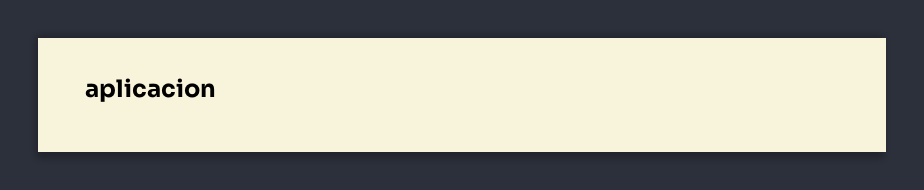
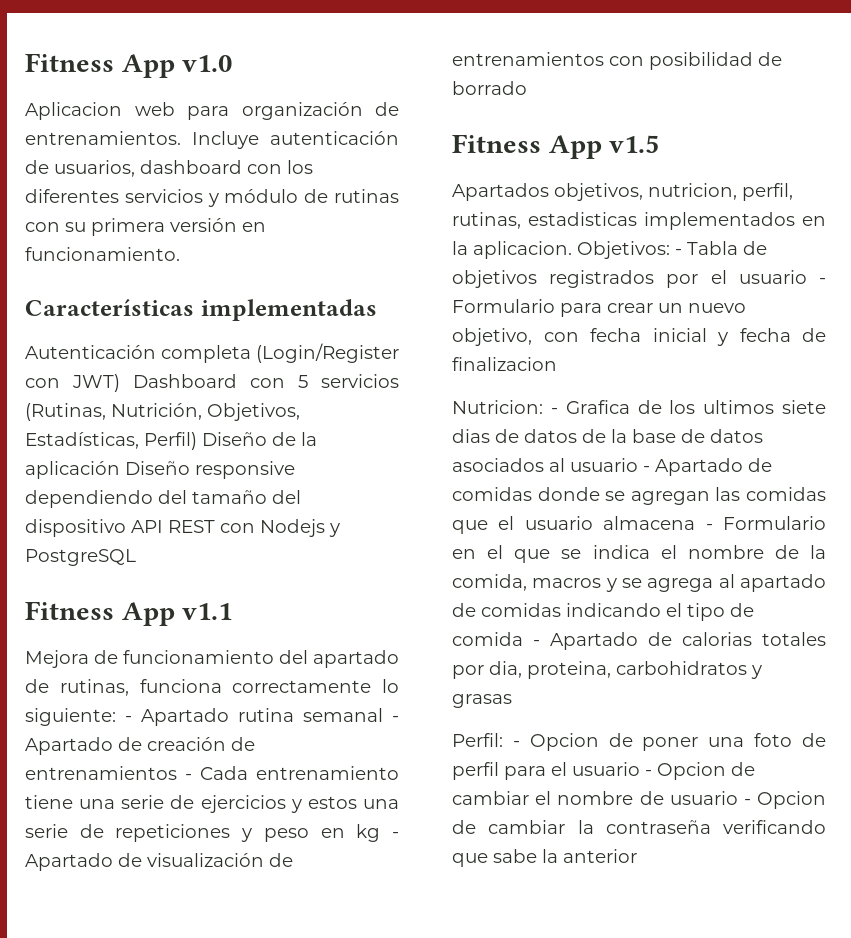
[85,78,216,102] aplicacion -> [25,53,233,78] [25,102,399,120] [25,131,399,149] [25,160,313,177] [25,189,400,207] [25,218,266,236] [25,247,180,261] [25,299,377,321] [25,343,399,363] [25,374,399,392] [25,403,300,421] [25,432,317,450] [25,461,295,479] [25,490,301,508] [25,519,340,537] [25,549,136,566] [25,601,233,626] [25,650,399,668] [25,679,399,696] [25,708,399,726] [25,737,255,755] [25,766,399,780] [25,795,400,813] [25,824,400,842] [25,853,293,871] [452,52,782,70] [452,81,527,95] [452,134,660,159] [452,183,793,201] [452,212,826,230] [452,241,767,259] [452,270,826,288] [452,299,746,317] [452,328,826,346] [452,357,557,371] [452,400,826,414] [452,429,763,443] [452,458,772,476] [452,487,826,505] [452,516,826,534] [452,545,826,563] [452,574,826,592] [452,603,754,621] [452,632,826,650] [452,661,762,679] [452,694,512,708] [452,733,826,751] [452,762,755,780] [452,791,826,809] [452,820,826,834] [452,849,637,867] Fitness App v1.0 // Aplicacion web para organización de entrenamientos. Incluye autenticación de usuarios, dashboard con los diferentes servicios y módulo de rutinas con su primera versión en funcionamiento. // Características implementadas // Autenticación completa (Login/Register con JWT) Dashboard con 5 servicios (Rutinas, Nutrición, Objetivos, Estadísticas, Perfil) Diseño de la aplicación Diseño responsive dependiendo del tamaño del dispositivo API REST con Nodejs y PostgreSQL // Fitness App v1.1 // Mejora de funcionamiento del apartado de rutinas, funciona correctamente lo siguiente: - Apartado rutina semanal - Apartado de creación de entrenamientos - Cada entrenamiento tiene una serie de ejercicios y estos una serie de repeticiones y peso en kg - Apartado de visualización de entrenamientos con posibilidad de borrado // Fitness App v1.5 // Apartados objetivos, nutricion, perfil, rutinas, estadisticas implementados en la aplicacion. Objetivos: - Tabla de objetivos registrados por el usuario - Formulario para crear un nuevo objetivo, con fecha inicial y fecha de finalizacion // Nutricion: - Grafica de los ultimos siete dias de datos de la base de datos asociados al usuario - Apartado de comidas donde se agregan las comidas que el usuario almacena - Formulario en el que se indica el nombre de la comida, macros y se agrega al apartado de comidas indicando el tipo de comida - Apartado de calorias totales por dia, proteina, carbohidratos y grasas // Perfil: - Opcion de poner una foto de perfil para el usuario - Opcion de cambiar el nombre de usuario - Opcion de cambiar la contraseña verificando que sabe la anterior

